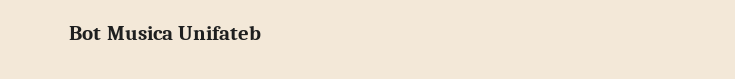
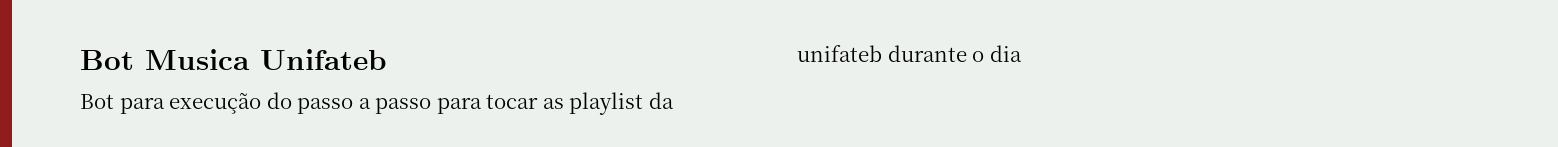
(262, 32) none -> [80,92,674,115] [797,45,1022,62] // Bot para execução do passo a passo para tocar as playlist da unifateb durante o dia

